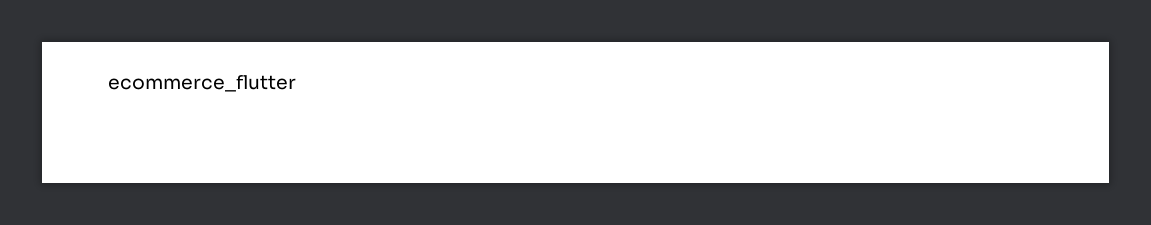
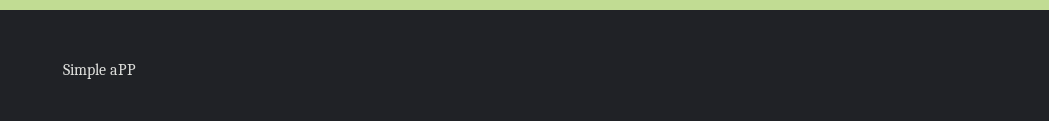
[108,75,296,92] ecommerce_flutter -> [63,63,137,79] Simple aPP

